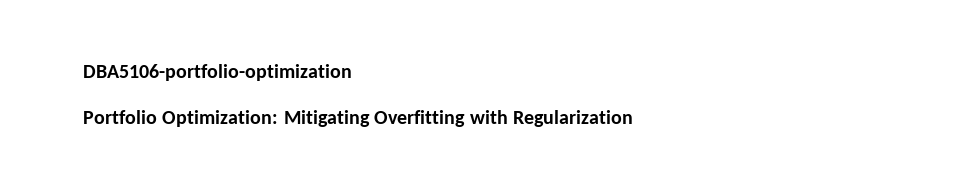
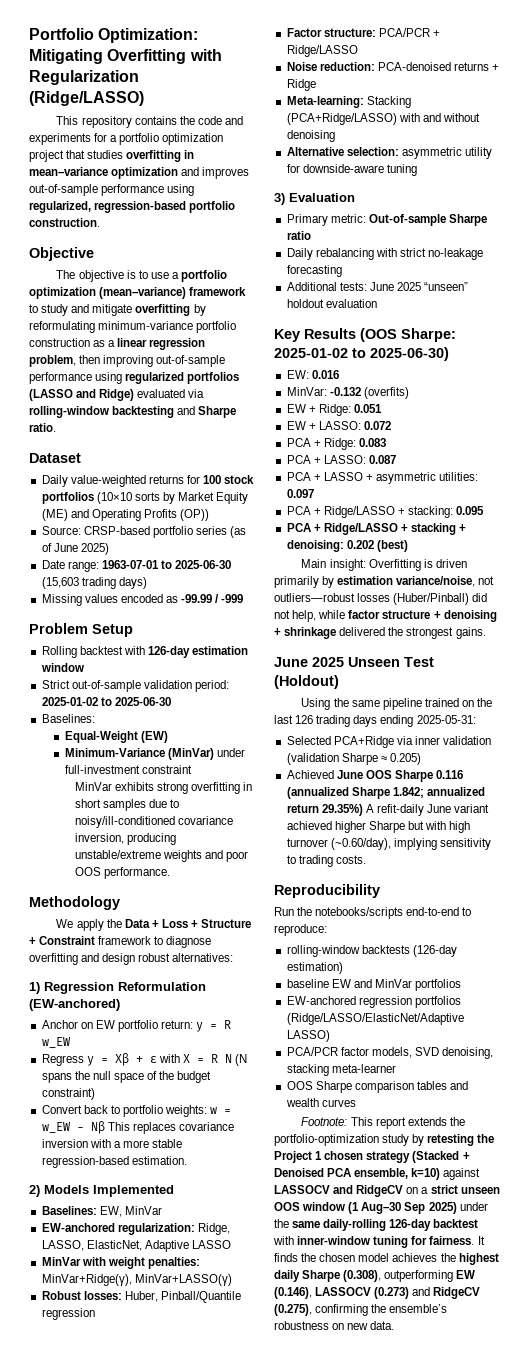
[83,64,352,81] DBA5106-portfolio-optimization // -> (29, 34) none
(633, 118) none -> [29,91,144,106] [56,116,244,128] [29,133,224,145] [29,150,195,162] [29,167,250,179] [29,184,195,196] [29,201,236,213] [29,218,100,227] [29,247,94,261] [56,270,228,282] [29,287,247,299] [29,304,206,316] [29,321,237,333] [29,338,206,350] [29,355,226,367] [29,372,240,384] [29,389,205,401] [29,406,237,418] [29,423,56,432] [29,453,81,463] [41,475,255,487] [41,492,249,504] [41,509,210,521] [41,526,247,538] [41,543,109,555] [41,560,232,572] [41,577,147,589] [41,594,244,606] [29,623,133,637] [41,646,249,658] [40,663,84,672] [41,680,229,692] [41,697,171,706] [41,714,95,723] [64,731,168,743] [64,748,245,760] [64,765,192,774] [74,782,253,794] [74,799,180,811] [74,816,233,828] [74,833,176,845] [74,850,249,862] [74,867,170,879] [29,896,120,910] [56,919,252,931] [29,936,212,948] [29,953,234,965] [29,982,206,994] [29,999,120,1011] [41,1020,232,1032] [41,1037,71,1048] [41,1053,248,1066] [41,1071,212,1083] [41,1088,95,1100] [41,1105,232,1117] [41,1121,234,1134] [41,1139,183,1148] [41,1156,187,1168] [29,1185,174,1197] [41,1206,162,1217] [41,1223,230,1235] [41,1240,231,1252] [41,1257,200,1269] [41,1274,232,1286] [41,1291,241,1303] [41,1308,95,1320] [286,28,440,37] [286,45,358,57] [286,62,500,71] [286,79,316,91] [286,96,411,108] [286,113,480,125] [286,130,335,142] [286,147,492,159] [286,164,417,176] [274,193,355,205] [286,214,487,226] [286,231,311,240] [286,248,484,260] [286,265,342,277] [286,282,469,291] [286,299,377,308] [274,328,456,342] [274,347,449,361] [286,370,339,379] [286,387,409,399] [286,404,382,416] [286,421,391,430] [286,438,386,450] [286,455,396,464] [286,472,479,484] [286,489,314,498] [286,506,485,518] [286,523,467,535] [286,540,408,552] [301,559,467,571] [274,576,495,588] [274,593,488,605] [274,610,497,622] [274,627,486,639] [274,657,434,667] [274,675,339,689] [301,698,493,710] [274,715,476,727] [286,736,492,748] [286,753,421,765] [286,770,464,782] [286,787,485,799] [286,804,490,816] [286,821,471,833] [286,838,491,850] [286,855,366,867] [274,884,380,898] [274,907,472,919] [274,924,327,936] [286,945,457,957] [286,962,343,974] [286,979,462,991] [286,996,461,1008] [286,1013,464,1025] [286,1030,330,1042] [286,1047,494,1059] [286,1064,396,1076] [286,1081,469,1093] [285,1098,356,1107] [301,1117,465,1129] [274,1134,495,1146] [274,1151,470,1163] [274,1168,481,1180] [274,1185,500,1197] [274,1202,488,1214] [274,1219,479,1231] [273,1236,485,1248] [274,1253,499,1265] [274,1270,476,1282] [274,1287,481,1299] [274,1304,448,1316] [274,1321,395,1330] (Ridge/LASSO) // This repository contains the code and experiments for a portfolio optimization project that studies overfitting in mean–variance optimization and improves out-of-sample performance using regularized, regression-based portfolio construction. // Objective // The objective is to use a portfolio optimization (mean–variance) framework to study and mitigate overfitting by reformulating minimum-variance portfolio construction as a linear regression problem, then improving out-of-sample performance using regularized portfolios (LASSO and Ridge) evaluated via rolling-window backtesting and Sharpe ratio. // Dataset // Daily value-weighted returns for 100 stock portfolios (10×10 sorts by Market Equity (ME) and Operating Profits (OP)) // Source: CRSP-based portfolio series (as of June 2025) // Date range: 1963-07-01 to 2025-06-30 (15,603 trading days) // Missing values encoded as -99.99 / -999 // Problem Setup // Rolling backtest with 126-day estimation window // Strict out-of-sample validation period: 2025-01-02 to 2025-06-30 // Baselines: // Equal-Weight (EW) // Minimum-Variance (MinVar) under full-investment constraint // MinVar exhibits strong overfitting in short samples due to noisy/ill-conditioned covariance inversion, producing unstable/extreme weights and poor OOS performance. // Methodology // We apply the Data + Loss + Structure + Constraint framework to diagnose overfitting and design robust alternatives: // 1) Regression Reformulation (EW-anchored) // Anchor on EW portfolio return: y = R w_EW // Regress y = Xβ + ε with X = R N (N spans the null space of the budget constraint) // Convert back to portfolio weights: w = w_EW − Nβ This replaces covariance inversion with a more stable regression-based estimation. // 2) Models Implemented // Baselines: EW, MinVar // EW-anchored regularization: Ridge, LASSO, ElasticNet, Adaptive LASSO // MinVar with weight penalties: MinVar+Ridge(γ), MinVar+LASSO(γ) // Robust losses: Huber, Pinball/Quantile regression // Factor structure: PCA/PCR + Ridge/LASSO // Noise reduction: PCA-denoised returns + Ridge // Meta-learning: Stacking (PCA+Ridge/LASSO) with and without denoising // Alternative selection: asymmetric utility for downside-aware tuning // 3) Evaluation // Primary metric: Out-of-sample Sharpe ratio // Daily rebalancing with strict no-leakage forecasting // Additional tests: June 2025 “unseen” holdout evaluation // Key Results (OOS Sharpe: 2025-01-02 to 2025-06-30) // EW: 0.016 // MinVar: -0.132 (overfits) // EW + Ridge: 0.051 // EW + LASSO: 0.072 // PCA + Ridge: 0.083 // PCA + LASSO: 0.087 // PCA + LASSO + asymmetric utilities: 0.097 // PCA + Ridge/LASSO + stacking: 0.095 // PCA + Ridge/LASSO + stacking + denoising: 0.202 (best) // Main insight: Overfitting is driven primarily by estimation variance/noise, not outliers—robust losses (Huber/Pinball) did not help, while factor structure + denoising + shrinkage delivered the strongest gains. // June 2025 Unseen Test (Holdout) // Using the same pipeline trained on the last 126 trading days ending 2025-05-31: // Selected PCA+Ridge via inner validation (validation Sharpe ≈ 0.205) // Achieved June OOS Sharpe 0.116 (annualized Sharpe 1.842; annualized return 29.35%) A refit-daily June variant achieved higher Sharpe but with high turnover (~0.60/day), implying sensitivity to trading costs. // Reproducibility // Run the notebooks/scripts end-to-end to reproduce: // rolling-window backtests (126-day estimation) // baseline EW and MinVar portfolios // EW-anchored regression portfolios (Ridge/LASSO/ElasticNet/Adaptive LASSO) // PCA/PCR factor models, SVD denoising, stacking meta-learner // OOS Sharpe comparison tables and wealth curves // Footnote: This report extends the portfolio-optimization study by retesting the Project 1 chosen strategy (Stacked + Denoised PCA ensemble, k=10) against LASSOCV and RidgeCV on a strict unseen OOS window (1 Aug–30 Sep 2025) under the same daily-rolling 126-day backtest with inner-window tuning for fairness. It finds the chosen model achieves the highest daily Sharpe (0.308), outperforming EW (0.146), LASSOCV (0.273) and RidgeCV (0.275), confirming the ensemble’s robustness on new data.

